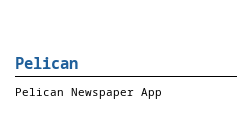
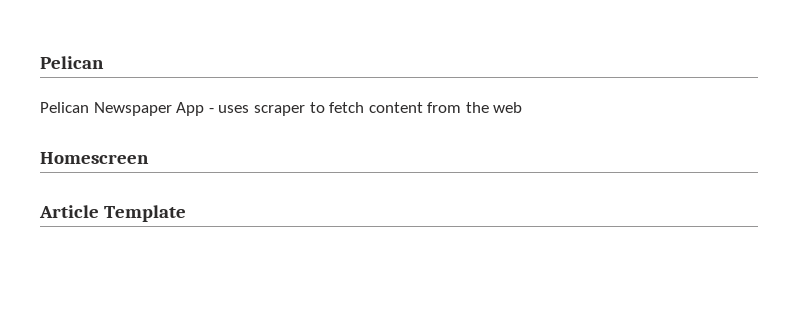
(162, 93) none -> [208,102,523,116] [40,152,149,164] [39,205,187,222] - uses scraper to fetch content from the web // Homescreen // Article Template

